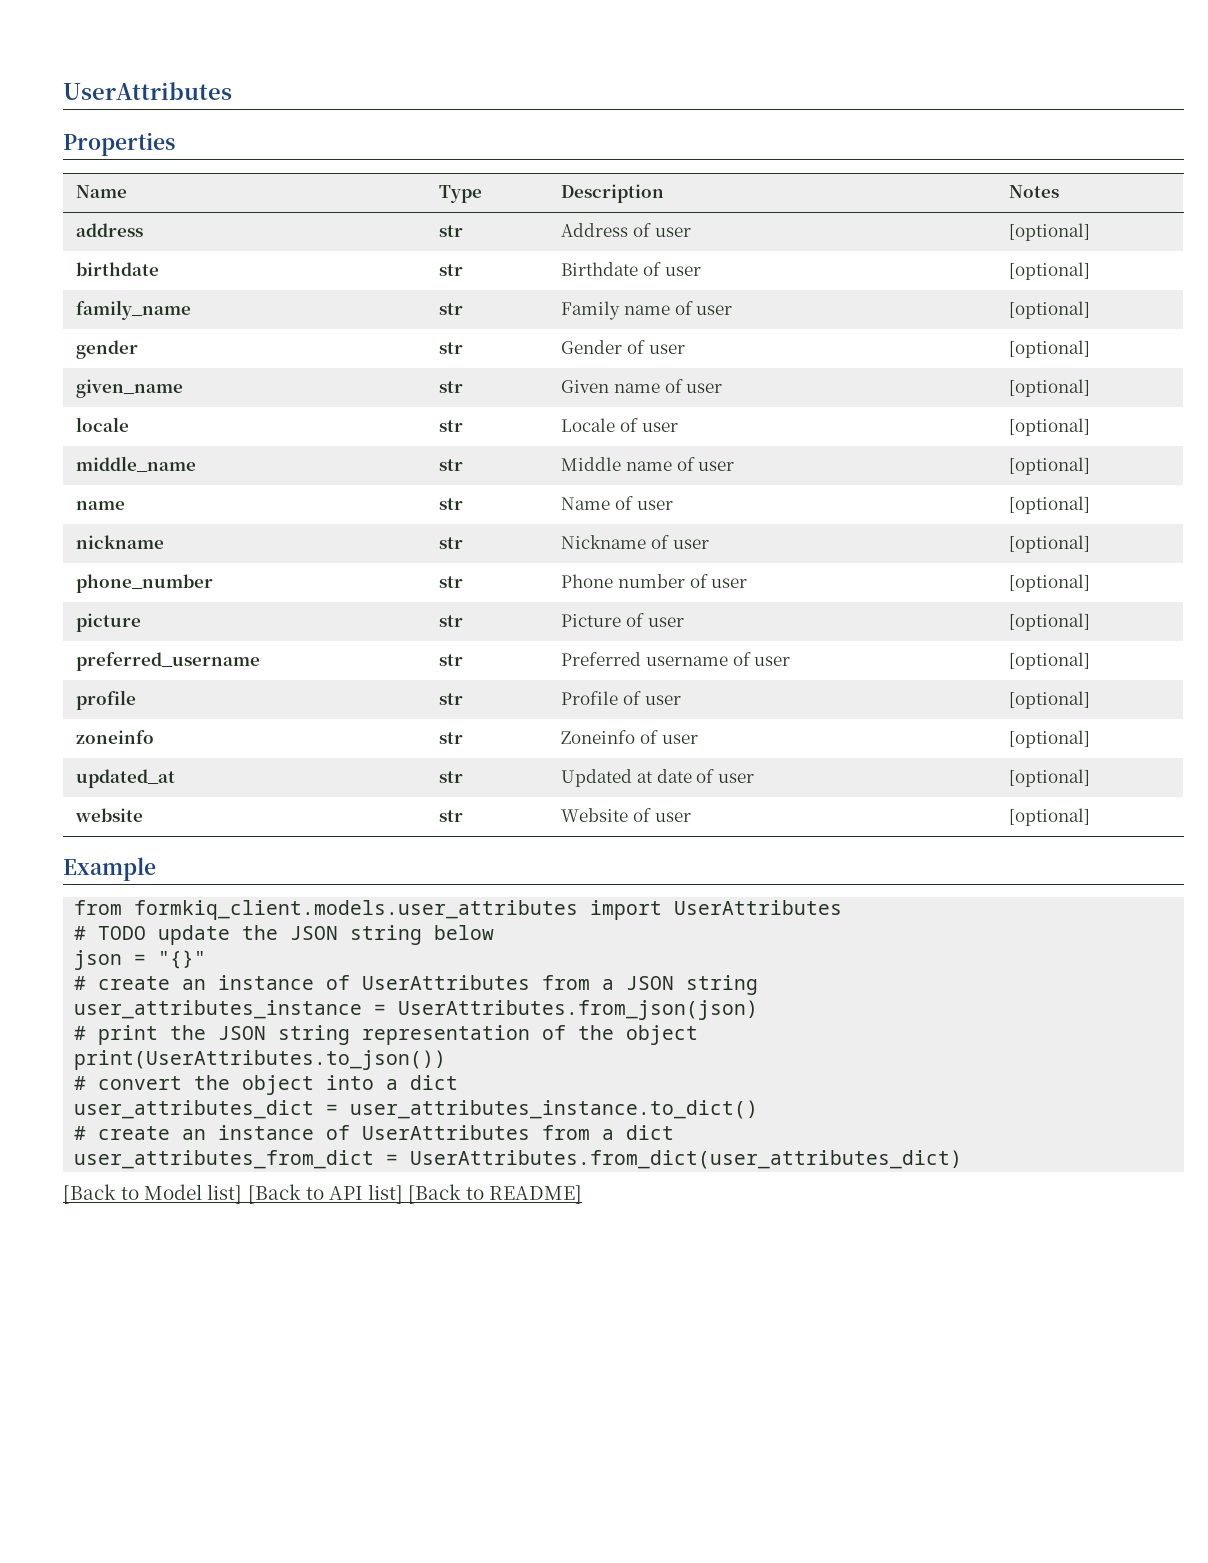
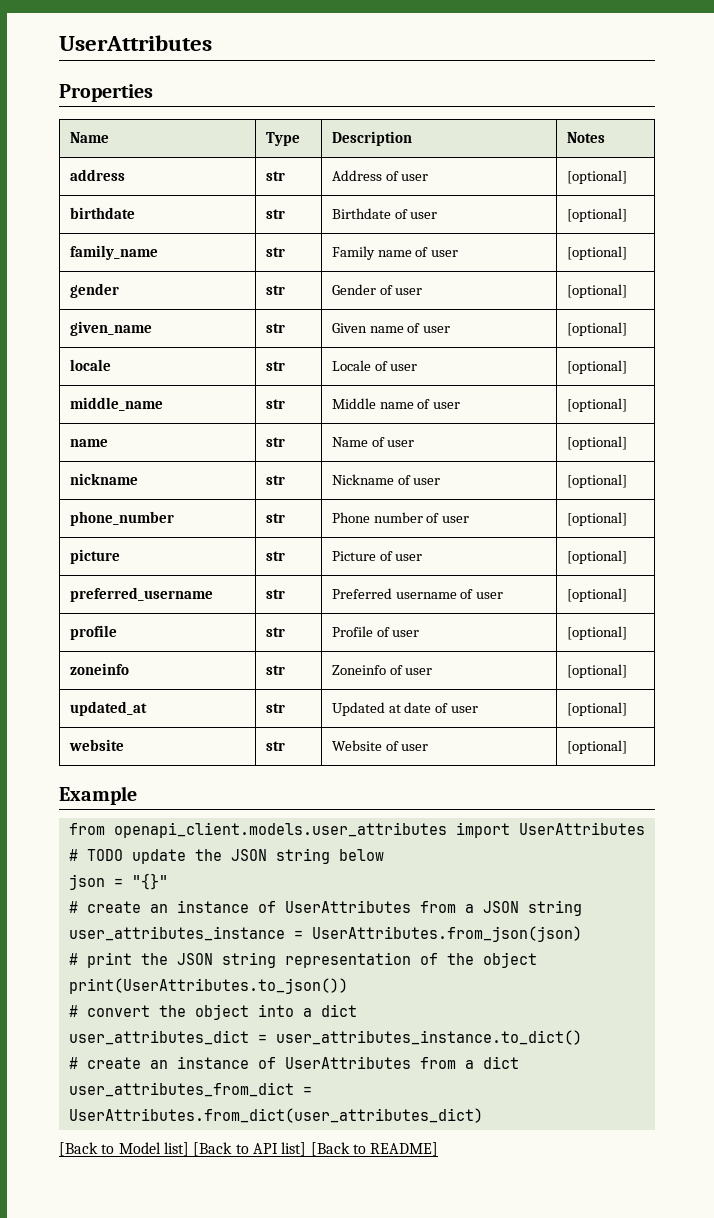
[134,900,579,920] formkiq_client.models.user_attributes -> [113,822,447,838] openapi_client.models.user_attributes

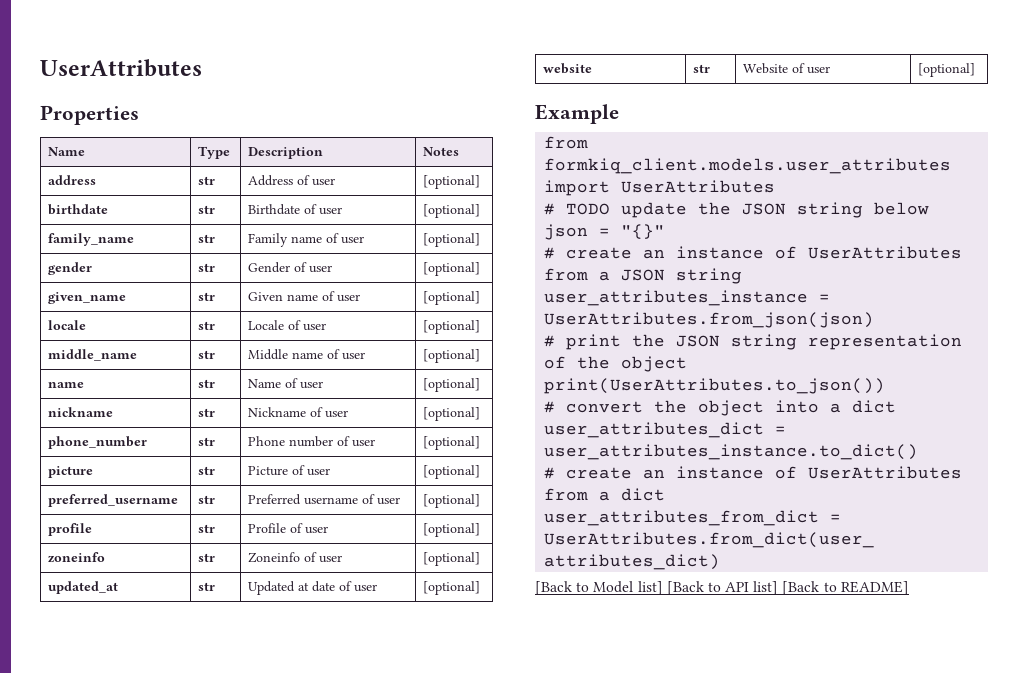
[113,822,447,838] openapi_client.models.user_attributes -> [544,158,952,174] formkiq_client.models.user_attributes

